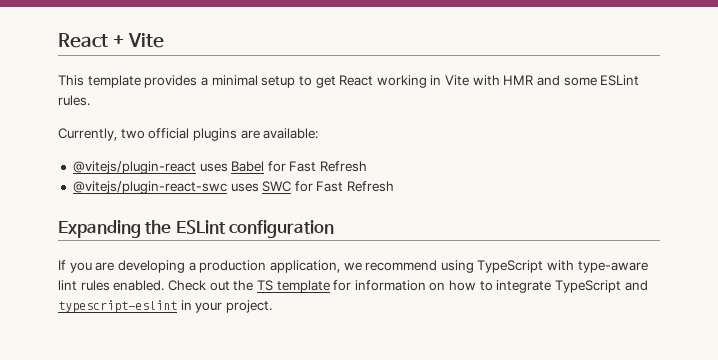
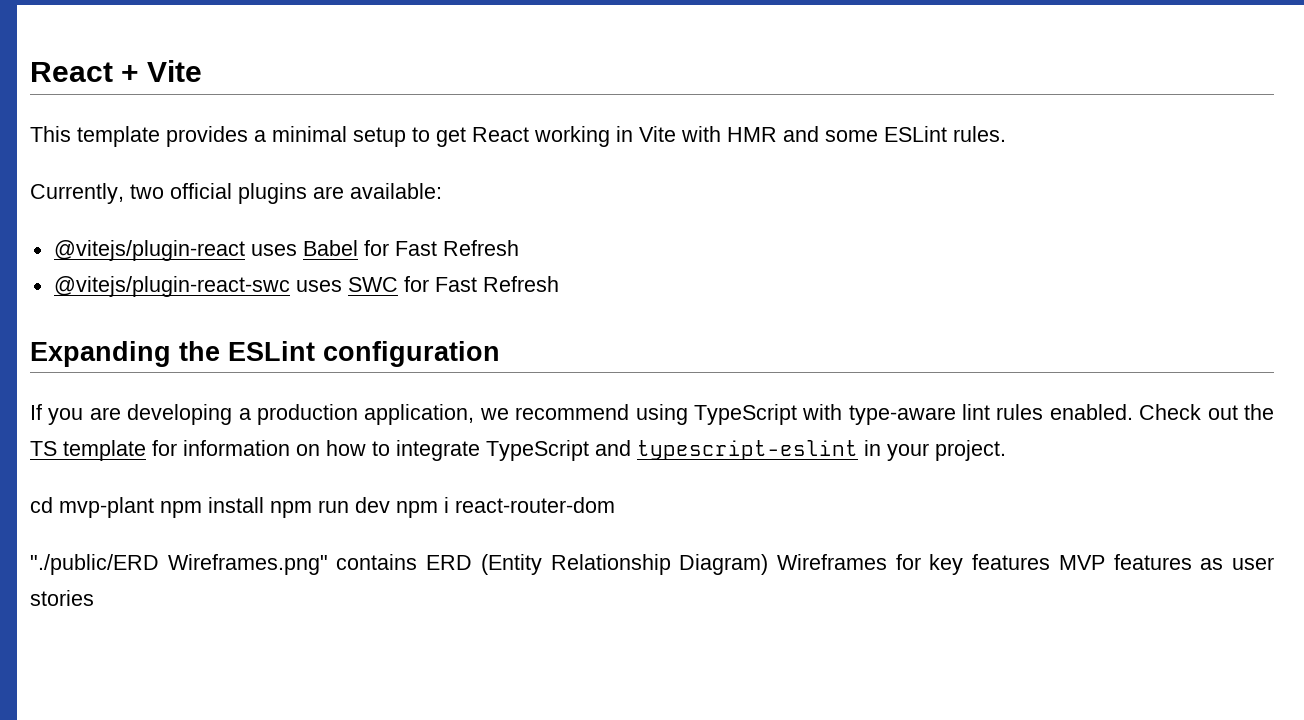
(272, 306) none -> [30,497,615,518] [30,554,1274,575] [30,590,94,606] // cd mvp-plant npm install npm run dev npm i react-router-dom // "./public/ERD Wireframes.png" contains ERD (Entity Relationship Diagram) Wireframes for key features MVP features as user stories

